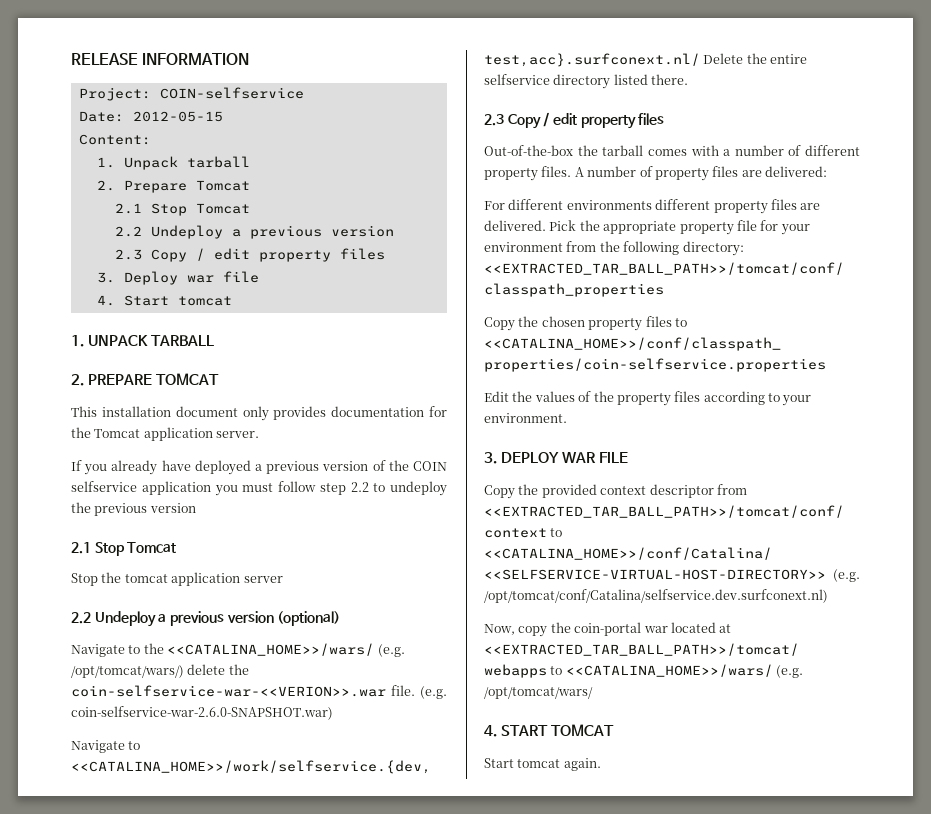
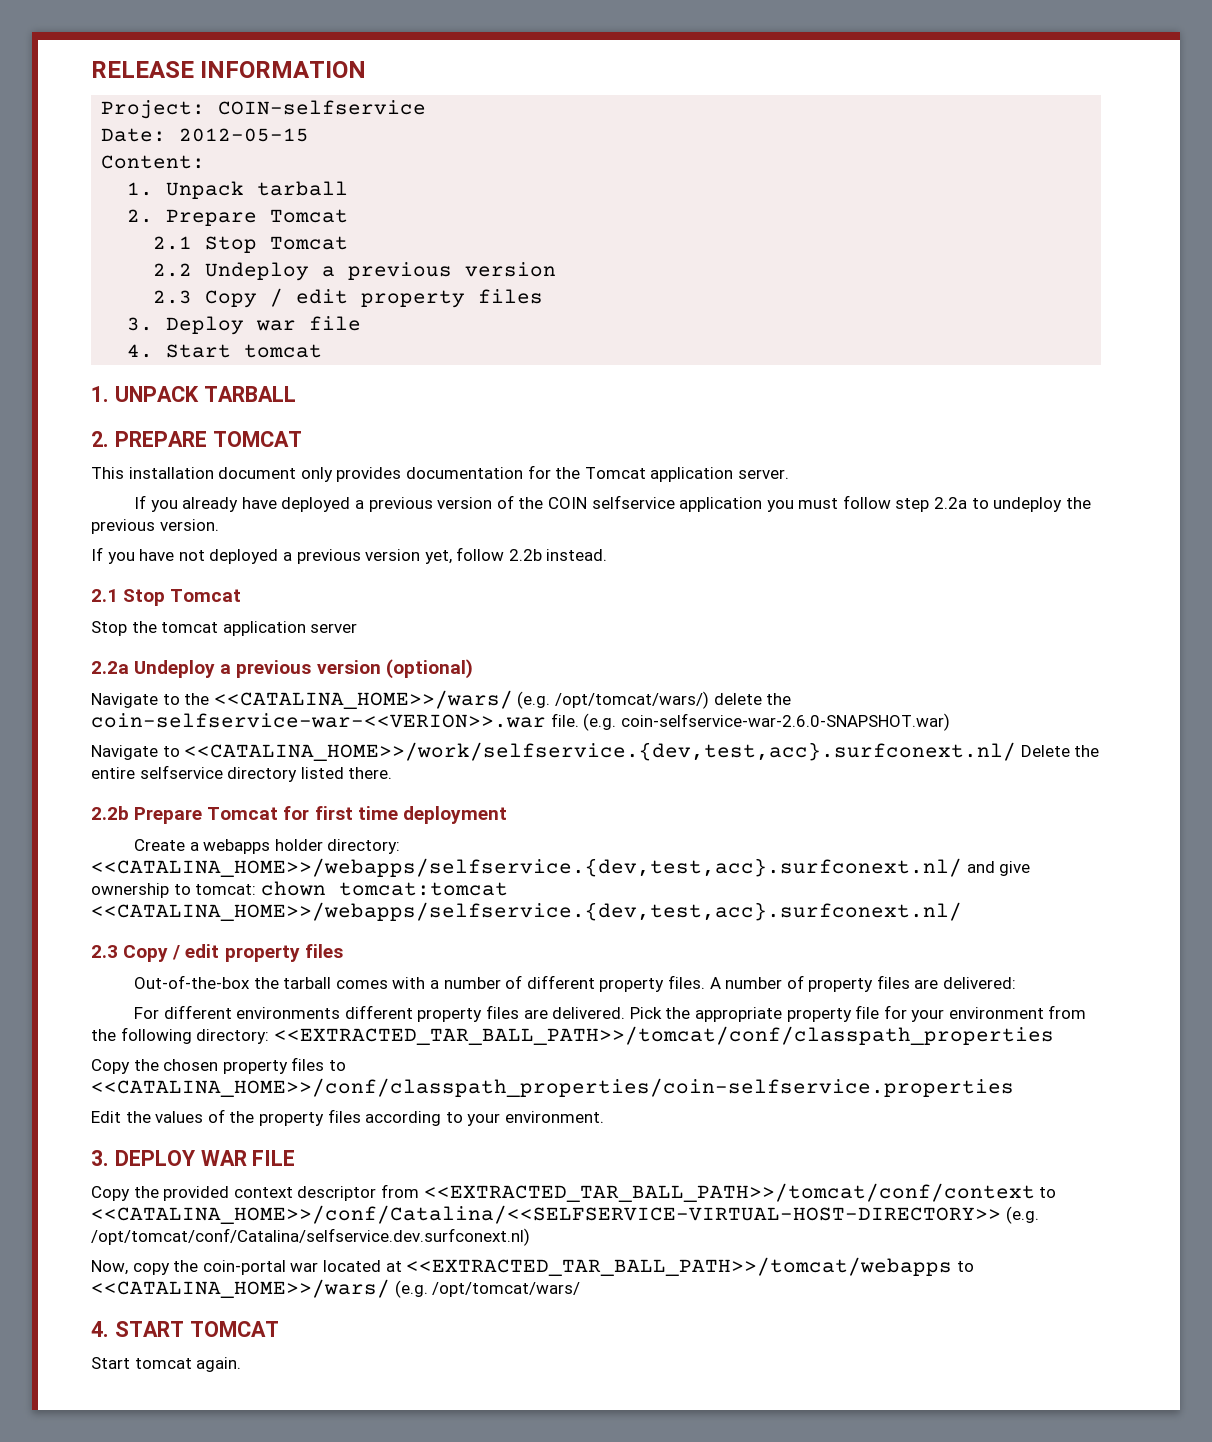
[350,482,369,492] 2.2 -> [934,497,968,509] 2.2a
[149,503,196,513] version -> [159,519,219,531] [91,547,608,564] version. // If you have not deployed a previous version yet, follow 2.2b instead.
[71,612,91,624] 2.2 -> [91,661,129,674] 2.2a
(689, 79) none -> [91,806,507,824] [134,839,401,854] [91,858,1031,877] [91,881,508,898] [91,902,962,921] // 2.2b Prepare Tomcat for first time deployment // Create a webapps holder directory: <<CATALINA_HOME>>/webapps/selfservice.{dev,test,acc}.surfconext.nl/ and give ownership to tomcat: chown tomcat:tomcat <<CATALINA_HOME>>/webapps/selfservice.{dev,test,acc}.surfconext.nl/

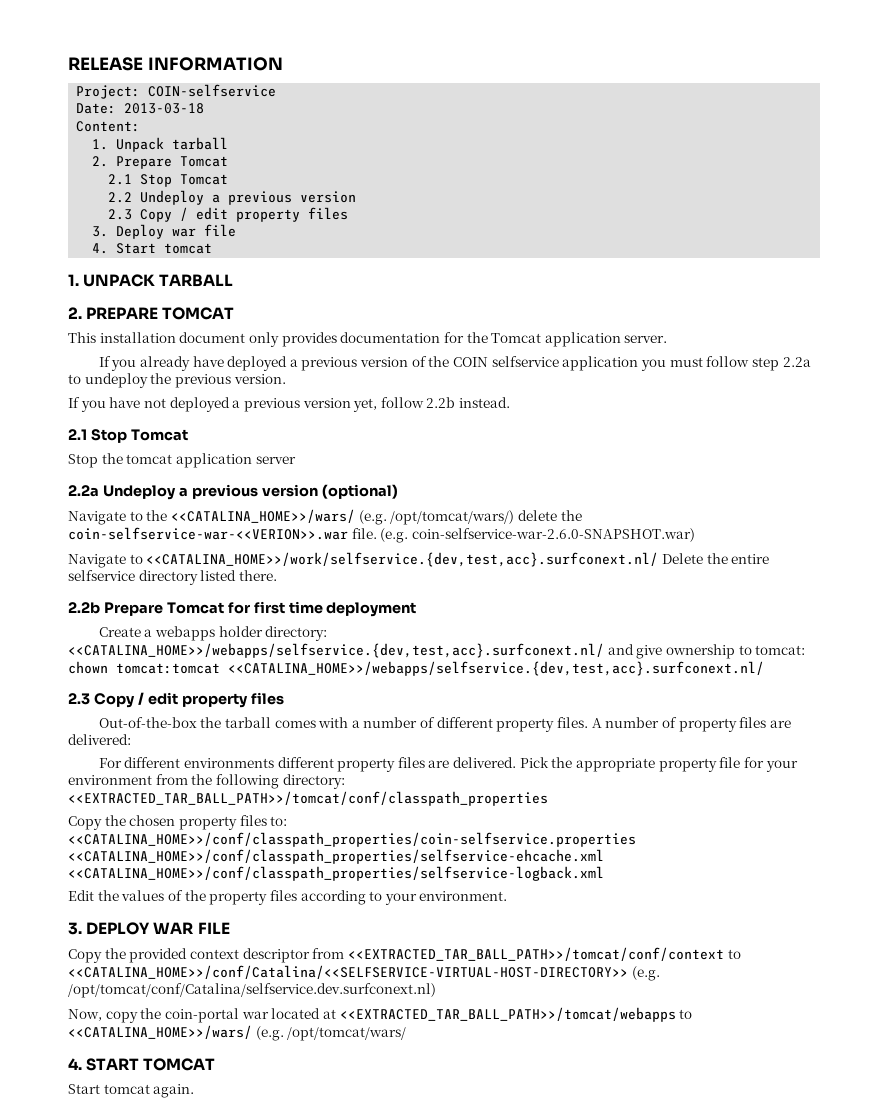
[179,128,310,142] 2012-05-15 -> [124,103,205,114] 2013-03-18
[328,1060,346,1071] to -> [270,816,288,826] to:
(1014, 1087) none -> [68,849,604,864] [68,866,604,881] <<CATALINA_HOME>>/conf/classpath_properties/selfservice-ehcache.xml <<CATALINA_HOME>>/conf/classpath_properties/selfservice-logback.xml

